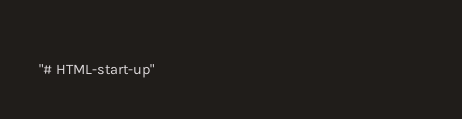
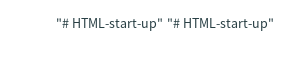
[39,64,154,78] "# HTML-start-up" -> [56,18,275,31] "# HTML-start-up" "# HTML-start-up"

